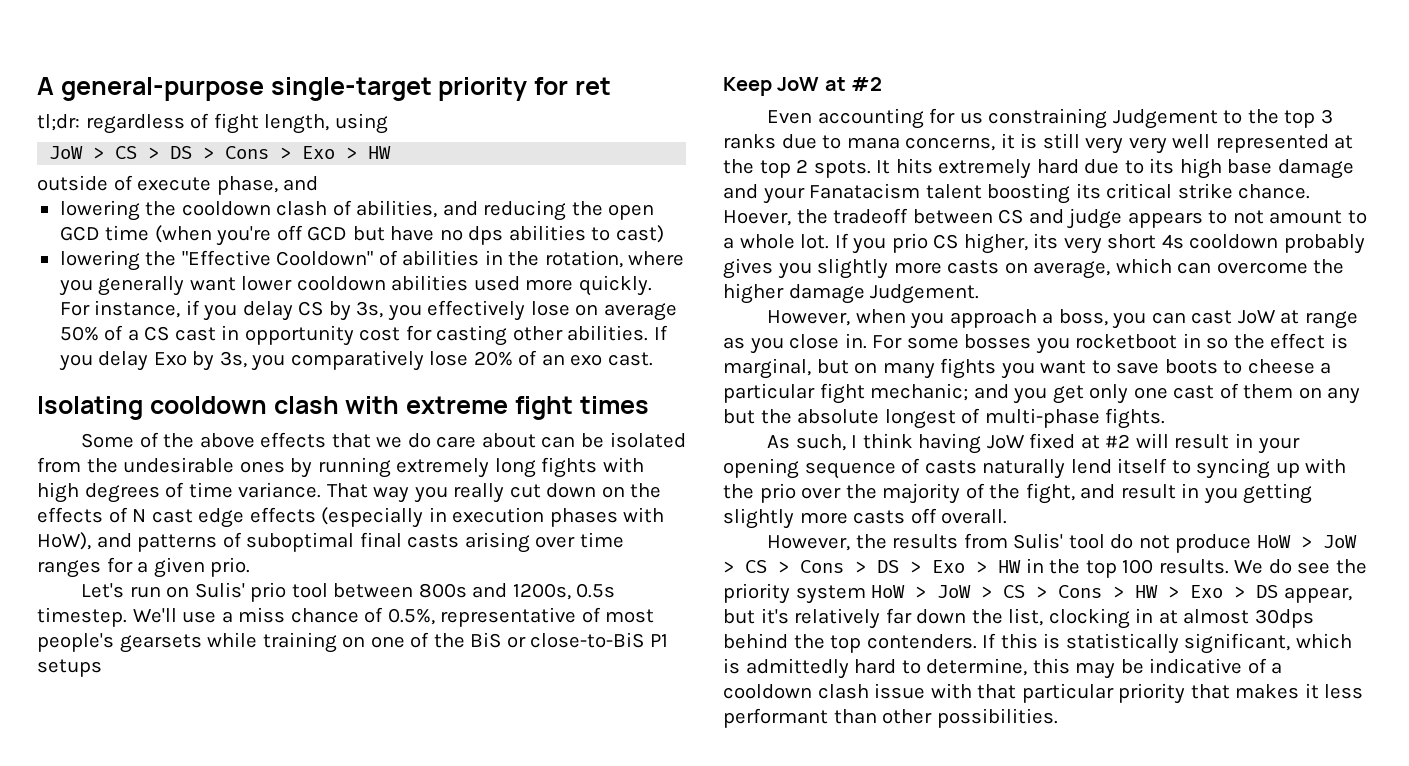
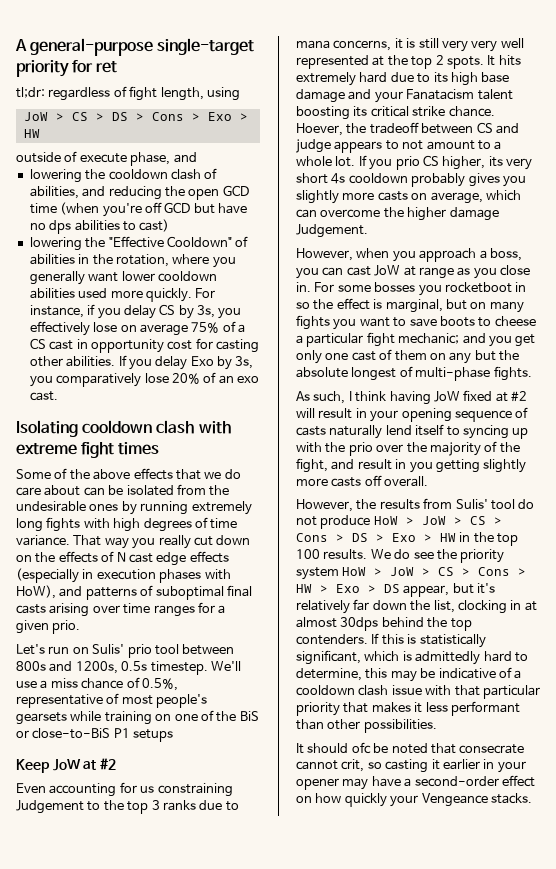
[59,326,99,341] 50% -> [191,322,220,333] 75%
(1058, 718) none -> [296,742,525,754] [296,759,526,773] [296,775,535,790] [296,793,532,807] // It should ofc be noted that consecrate cannot crit, so casting it earlier in your opener may have a second-order effect on how quickly your Vengeance stacks.

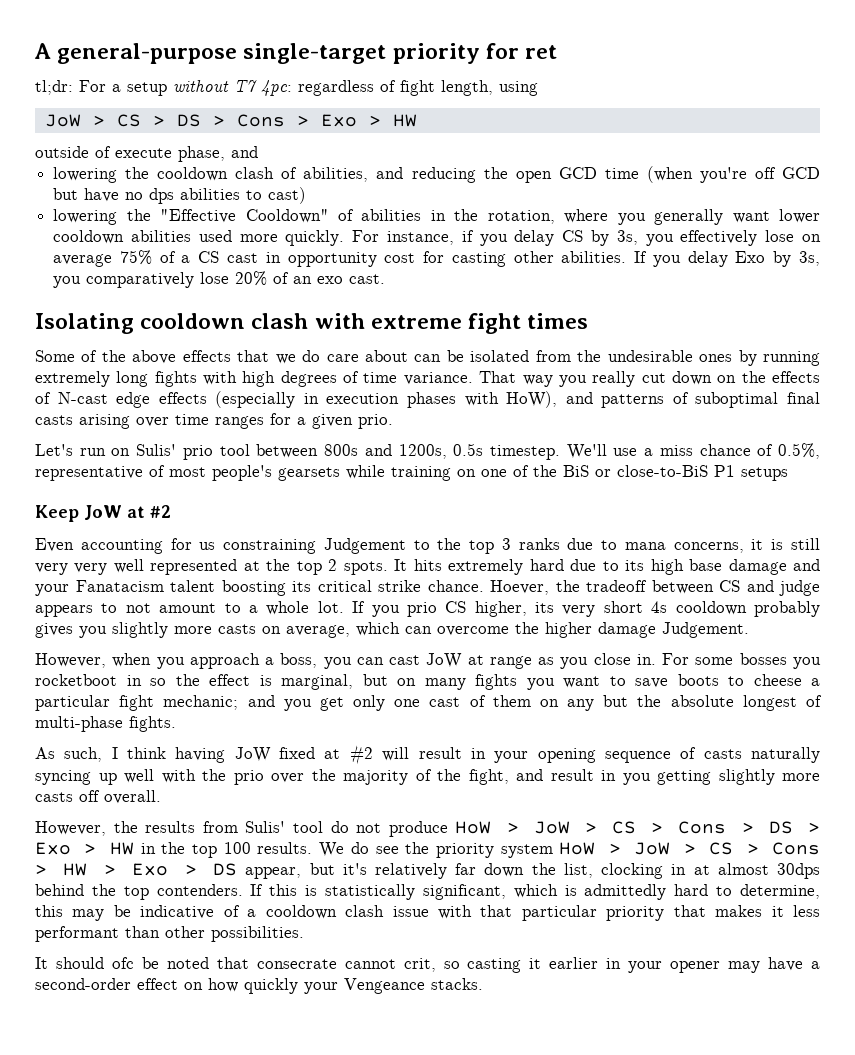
(45, 92) none -> [79,80,292,96] For a setup without T7 4pc:
[116,552,153,563] N cast -> [57,392,108,404] N-cast
[385,424,460,436] lend itself to -> (821, 755) none
(529, 433) none -> [124,769,154,783] well

